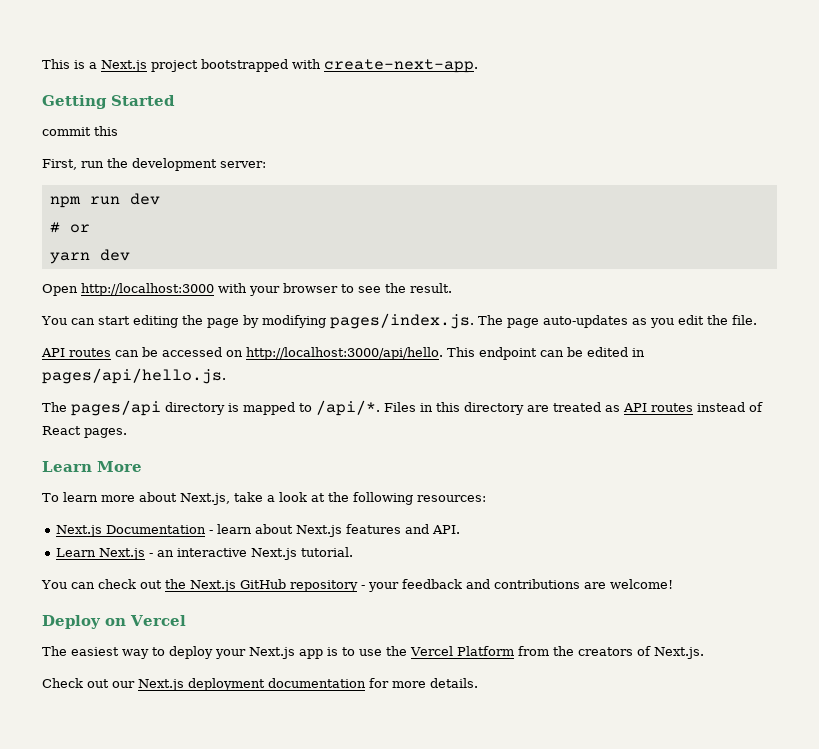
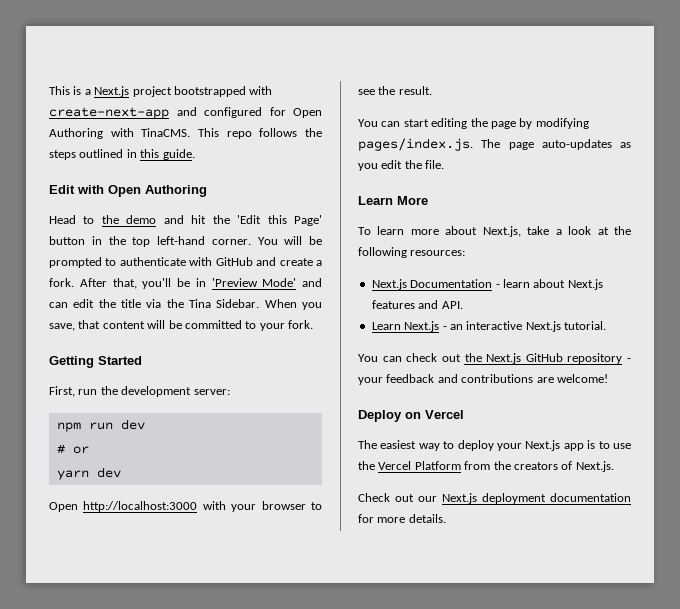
[324,59,478,73] create-next-app. -> [49,107,322,119] [49,128,322,139] [49,149,195,160] [49,185,207,197] [49,215,323,226] [49,236,322,247] [49,257,322,268] [49,278,322,289] [49,299,322,310] [49,320,313,331] create-next-app and configured for Open Authoring with TinaCMS. This repo follows the steps outlined in this guide. // Edit with Open Authoring // Head to the demo and hit the 'Edit this Page' button in the top left-hand corner. You will be prompted to authenticate with GitHub and create a fork. After that, you'll be in 'Preview Mode' and can edit the title via the Tina Sidebar. When you save, that content will be committed to your fork.
[42,126,118,136] // commit this -> (142, 360) none
[41,347,645,360] [42,368,226,384] [42,400,763,416] [42,426,127,438] // API routes can be accessed on http://localhost:3000/api/hello. This endpoint can be edited in pages/api/hello.js. // The pages/api directory is mapped to /api/*. Files in this directory are treated as API routes instead of React pages. -> (445, 164) none

